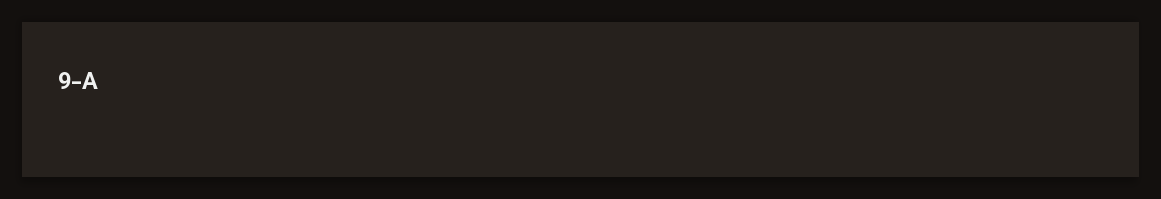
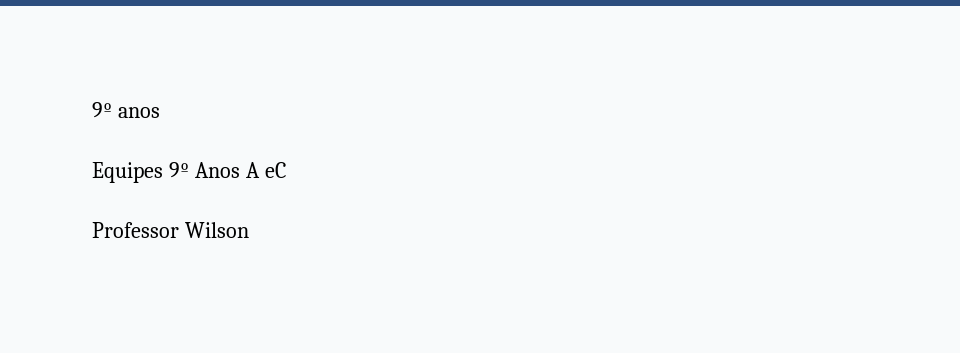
[58,72,98,89] 9-A -> [92,102,160,118] [92,162,286,183] [92,222,249,238] 9º anos // Equipes 9º Anos A eC // Professor Wilson

